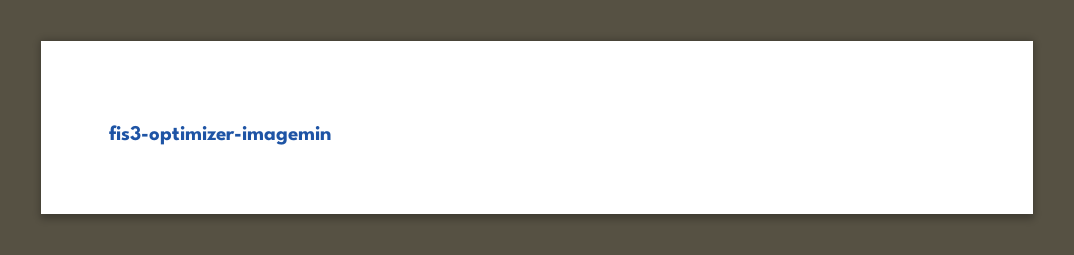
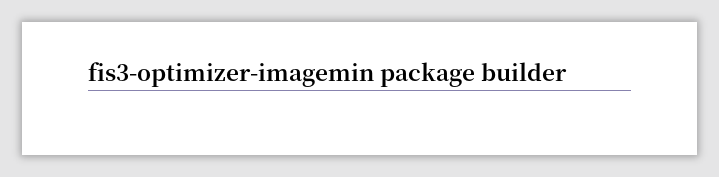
(332, 135) none -> [380,62,568,87] package builder

